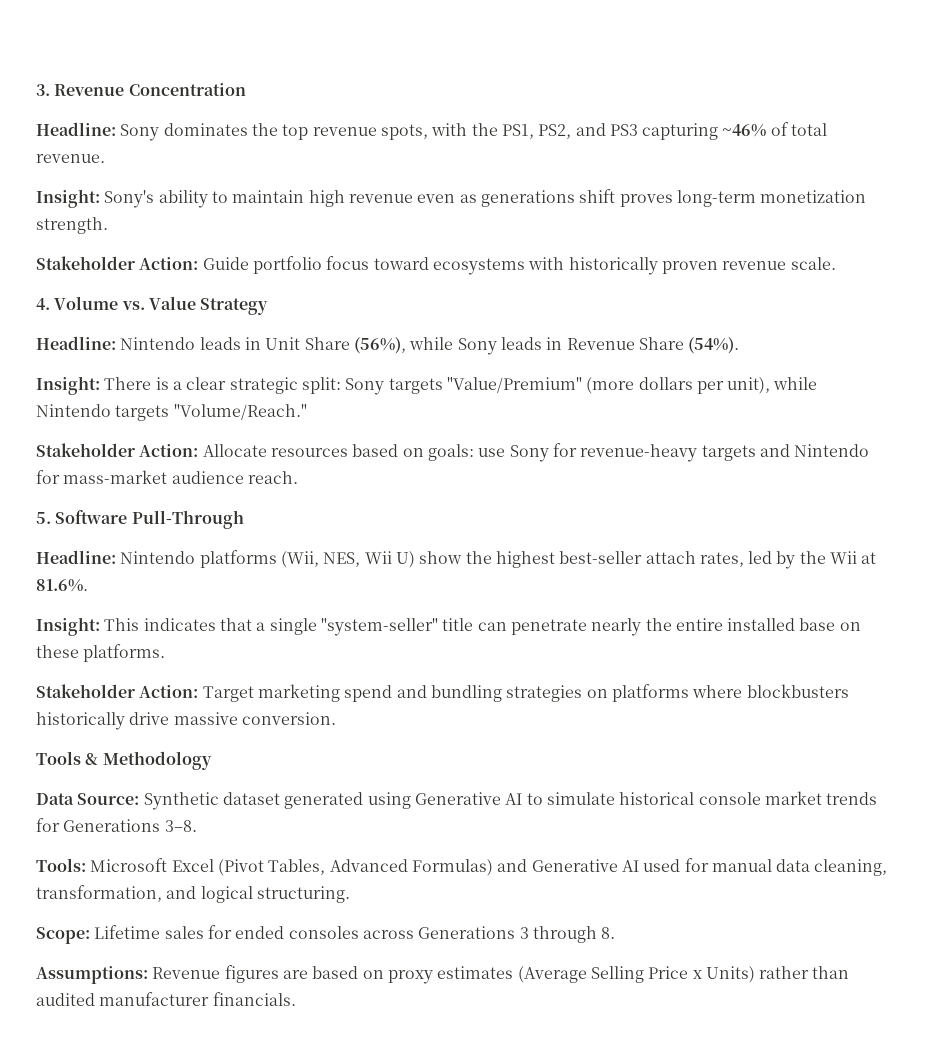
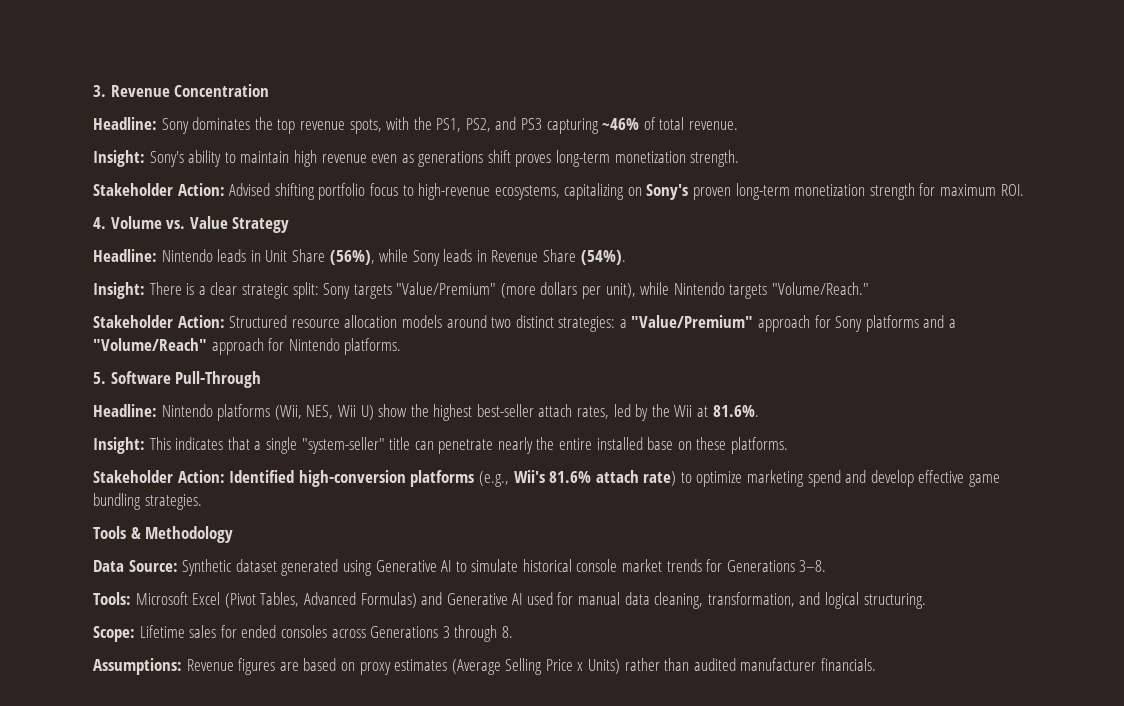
[202,256,836,275] Guide portfolio focus toward ecosystems with historically proven revenue scale. -> [229,183,1024,200] Advised shifting portfolio focus to high-revenue ecosystems, capitalizing on Sony's proven long-term monetization strength for maximum ROI.
[202,443,870,462] [36,470,298,484] Allocate resources based on goals: use Sony for revenue-heavy targets and Nintendo for mass-market audience reach. -> [229,315,957,332] [93,338,402,355] Structured resource allocation models around two distinct strategies: a "Value/Premium" approach for Sony platforms and a "Volume/Reach" approach for Nintendo platforms.
[202,684,849,702] [36,712,336,730] Target marketing spend and bundling strategies on platforms where blockbusters historically drive massive conversion. -> [229,470,1001,487] [93,493,202,510] Identified high-conversion platforms (e.g., Wii's 81.6% attach rate) to optimize marketing spend and develop effective game bundling strategies.

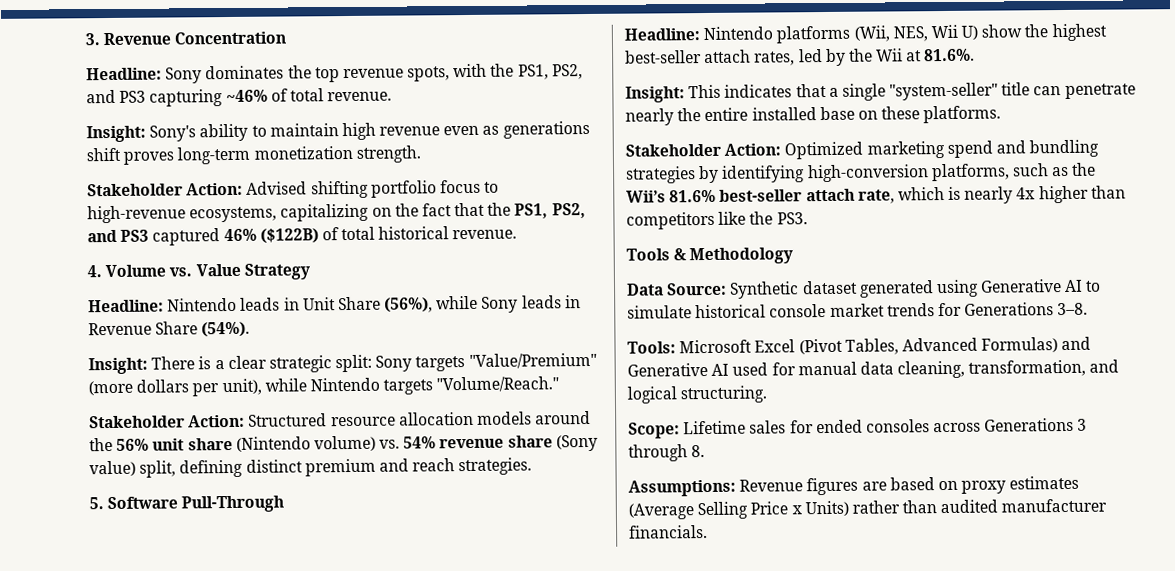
[646,183,1024,200] Sony's proven long-term monetization strength for maximum ROI. -> [394,202,586,219] [87,226,518,246] the fact that the PS1, PS2, and PS3 captured 46% ($122B) of total historical revenue.
[491,315,957,332] [93,338,402,355] two distinct strategies: a "Value/Premium" approach for Sony platforms and a "Volume/Reach" approach for Nintendo platforms. -> [89,434,598,452] [89,457,533,478] the 56% unit share (Nintendo volume) vs. 54% revenue share (Sony value) split, defining distinct premium and reach strategies.
[229,470,1001,487] [93,493,202,510] Identified high-conversion platforms (e.g., Wii's 81.6% attach rate) to optimize marketing spend and develop effective game bundling strategies. -> [784,139,1100,160] [626,162,1097,184] [626,185,1126,204] [626,211,808,230] Optimized marketing spend and bundling strategies by identifying high-conversion platforms, such as the Wii’s 81.6% best-seller attach rate, which is nearly 4x higher than competitors like the PS3.

